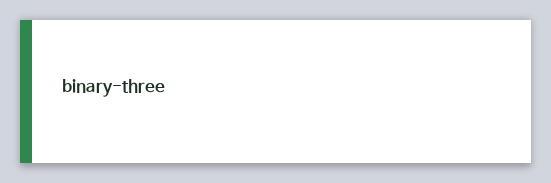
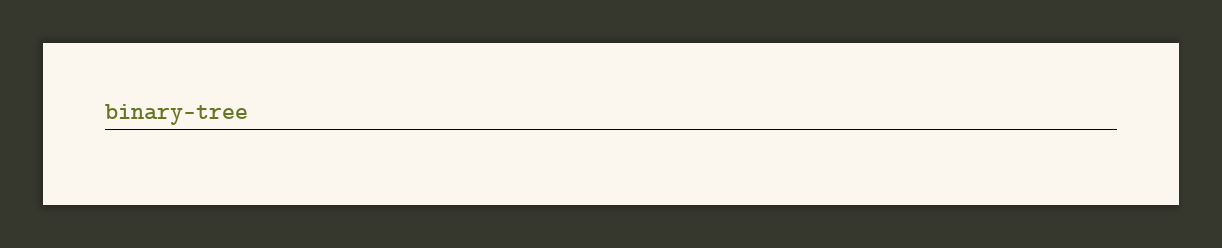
[62,79,165,97] binary-three -> [105,104,248,125] binary-tree

